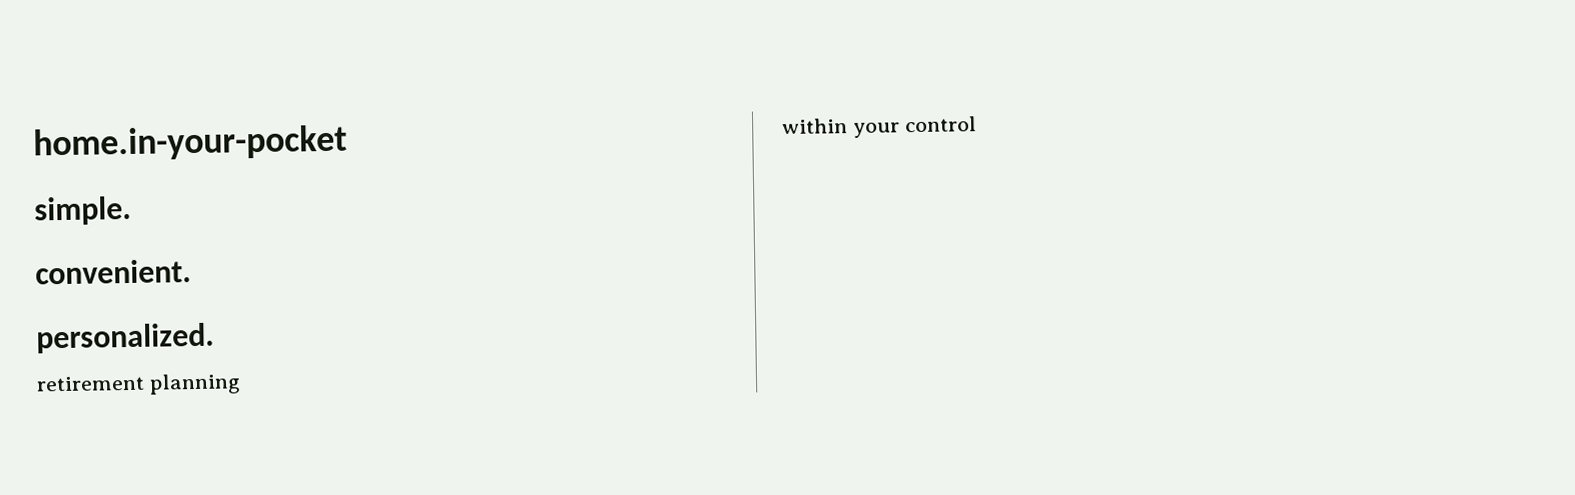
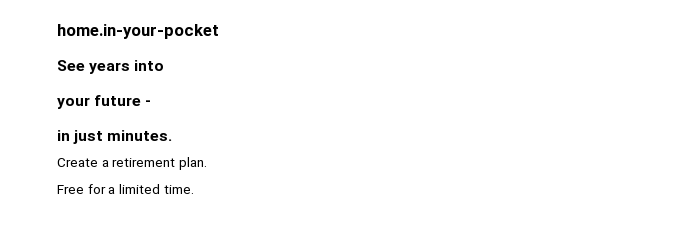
[34,195,132,226] [35,259,192,285] [36,322,215,354] [36,373,241,395] [782,116,977,139] simple. // convenient. // personalized. // retirement planning // within your control -> [57,60,165,74] [57,95,152,109] [57,130,173,144] [57,157,207,170] [57,184,194,194] See years into // your future - // in just minutes. // Create a retirement plan. // Free for a limited time.

